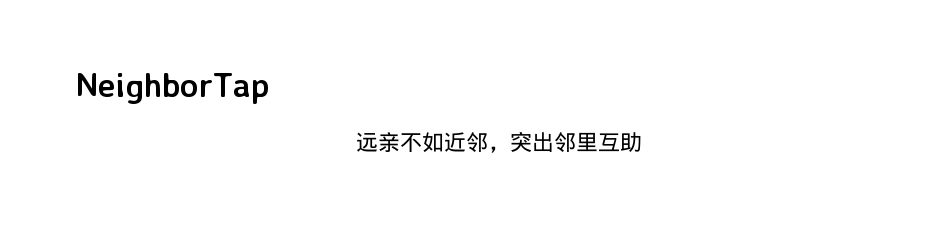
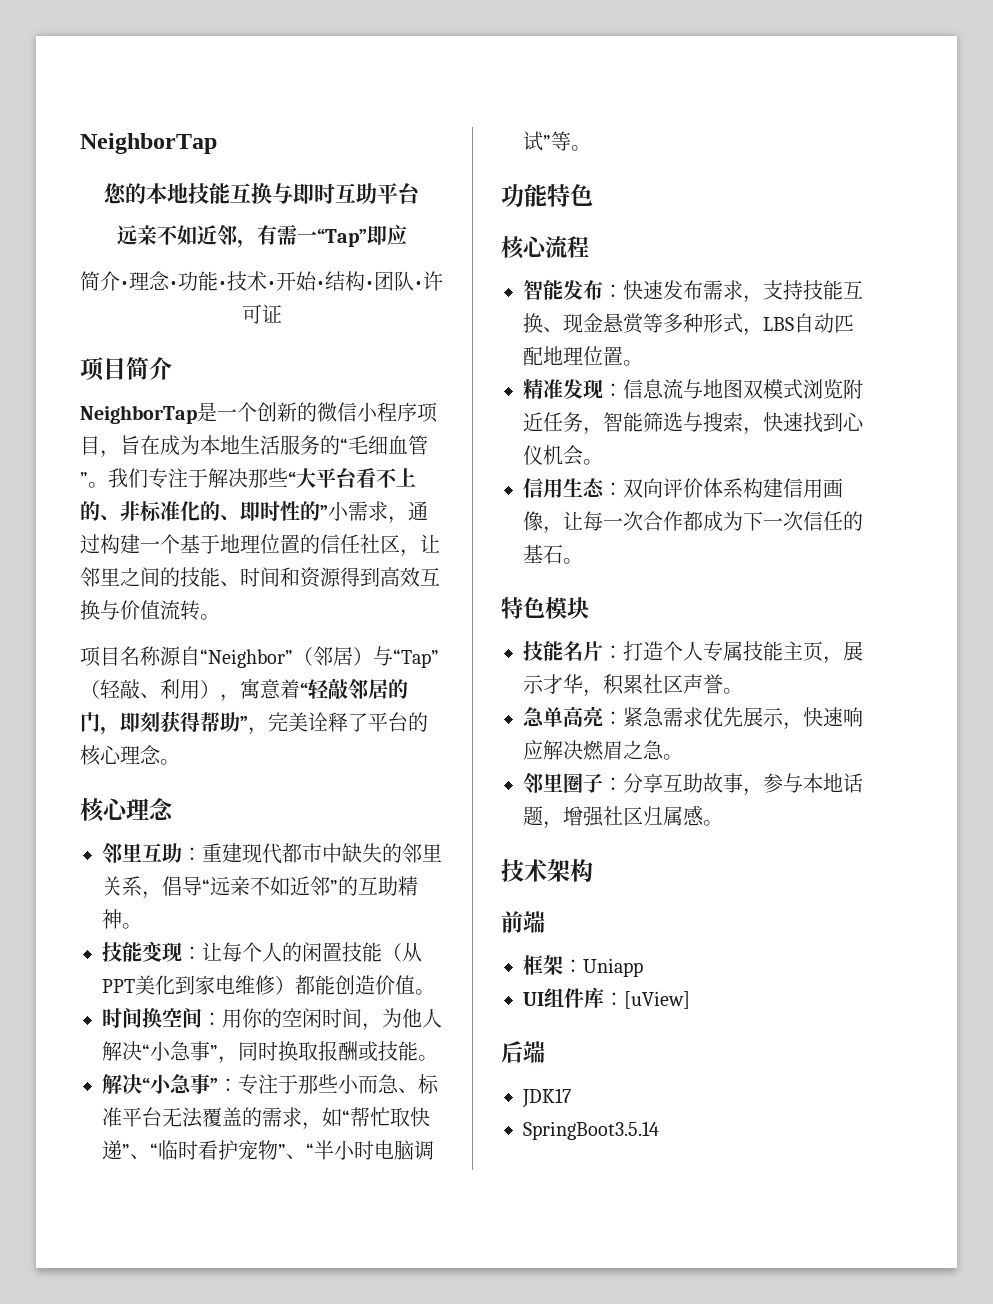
[355,131,642,153] 远亲不如近邻，突出邻里互助 -> [104,182,420,204] [116,224,407,248] [80,271,443,291] [241,304,282,324] [80,357,172,381] [80,402,438,424] [80,435,428,458] [80,468,416,489] [80,501,428,524] [80,534,440,557] [80,567,440,588] [80,600,220,621] [80,646,439,668] [80,678,408,702] [80,711,428,735] [80,745,180,766] [80,798,174,823] [102,842,442,864] [102,876,418,899] [102,909,142,929] [102,941,422,962] [102,975,435,995] [102,1007,442,1031] [102,1041,438,1064] [102,1074,439,1095] [102,1107,430,1130] [102,1140,434,1160] [523,131,591,151] [501,184,593,207] [501,236,589,260] [523,280,863,303] [523,313,854,336] [523,346,643,366] [523,379,863,399] [523,412,865,435] [523,445,603,466] [523,478,843,498] [523,511,863,534] [523,544,583,564] [501,597,589,619] [523,641,863,664] [523,674,743,697] [523,706,863,730] [523,740,683,761] [523,772,863,796] [523,805,723,829] [501,859,593,882] [501,911,545,933] [523,955,643,977] [523,987,690,1009] [501,1041,545,1063] [522,1088,571,1108] [523,1121,659,1140] 您的本地技能互换与即时互助平台 // 远亲不如近邻，有需一“Tap”即应 // 简介•理念•功能•技术•开始•结构•团队•许可证 // 项目简介 // NeighborTap是一个创新的微信小程序项目，旨在成为本地生活服务的“毛细血管”。我们专注于解决那些“大平台看不上的、非标准化的、即时性的”小需求，通过构建一个基于地理位置的信任社区，让邻里之间的技能、时间和资源得到高效互换与价值流转。 // 项目名称源自“Neighbor”（邻居）与“Tap”（轻敲、利用），寓意着“轻敲邻居的门，即刻获得帮助”，完美诠释了平台的核心理念。 // 核心理念 // 邻里互助：重建现代都市中缺失的邻里关系，倡导“远亲不如近邻”的互助精神。 // 技能变现：让每个人的闲置技能（从PPT美化到家电维修）都能创造价值。 // 时间换空间：用你的空闲时间，为他人解决“小急事”，同时换取报酬或技能。 // 解决“小急事”：专注于那些小而急、标准平台无法覆盖的需求，如“帮忙取快递”、“临时看护宠物”、“半小时电脑调试”等。 // 功能特色 // 核心流程 // 智能发布：快速发布需求，支持技能互换、现金悬赏等多种形式，LBS自动匹配地理位置。 // 精准发现：信息流与地图双模式浏览附近任务，智能筛选与搜索，快速找到心仪机会。 // 信用生态：双向评价体系构建信用画像，让每一次合作都成为下一次信任的基石。 // 特色模块 // 技能名片：打造个人专属技能主页，展示才华，积累社区声誉。 // 急单高亮：紧急需求优先展示，快速响应解决燃眉之急。 // 邻里圈子：分享互助故事，参与本地话题，增强社区归属感。 // 技术架构 // 前端 // 框架：Uniapp // UI组件库：[uView] // 后端 // JDK17 // SpringBoot3.5.14

